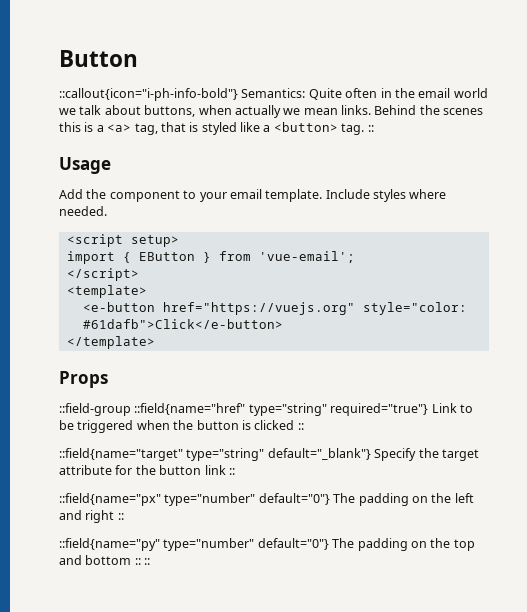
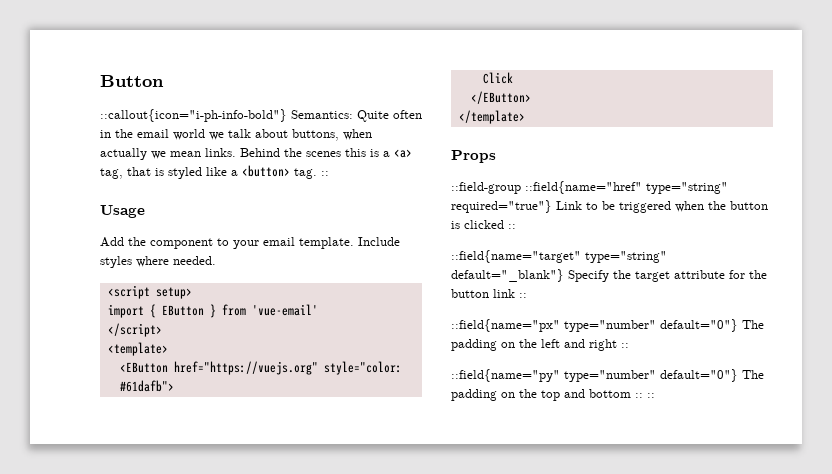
[258,251,355,263] 'vue-email'; -> [251,304,318,316] 'vue-email'
[82,302,155,312] <e-button -> [119,362,168,373] <EButton
[82,319,283,329] #61dafb">Click</e-button> -> [119,380,174,392] [482,72,513,84] [470,91,531,104] #61dafb"> // Click // </EButton>

